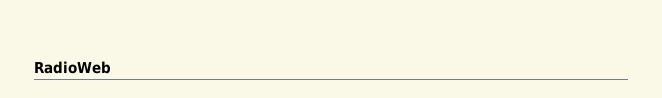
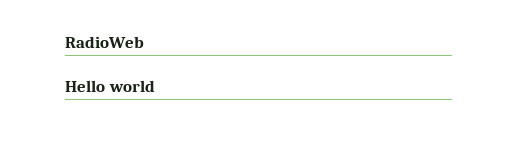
(111, 67) none -> [65,80,155,92] // Hello world

